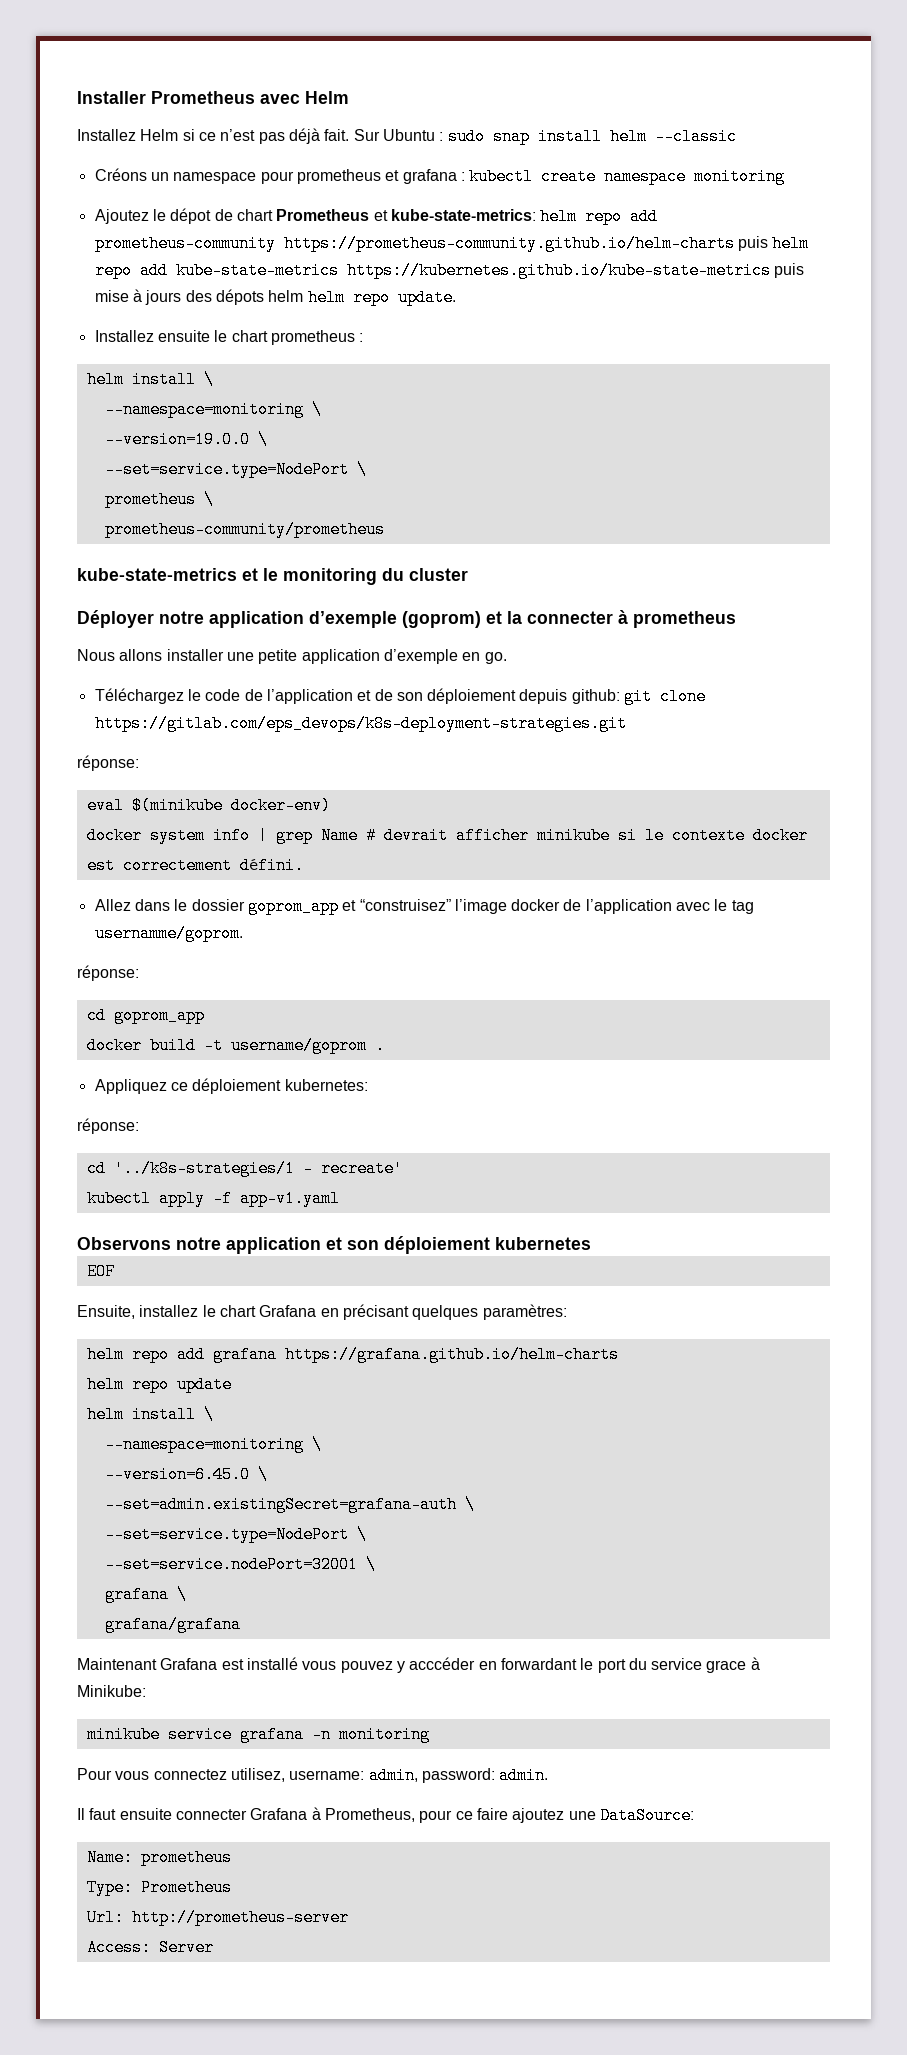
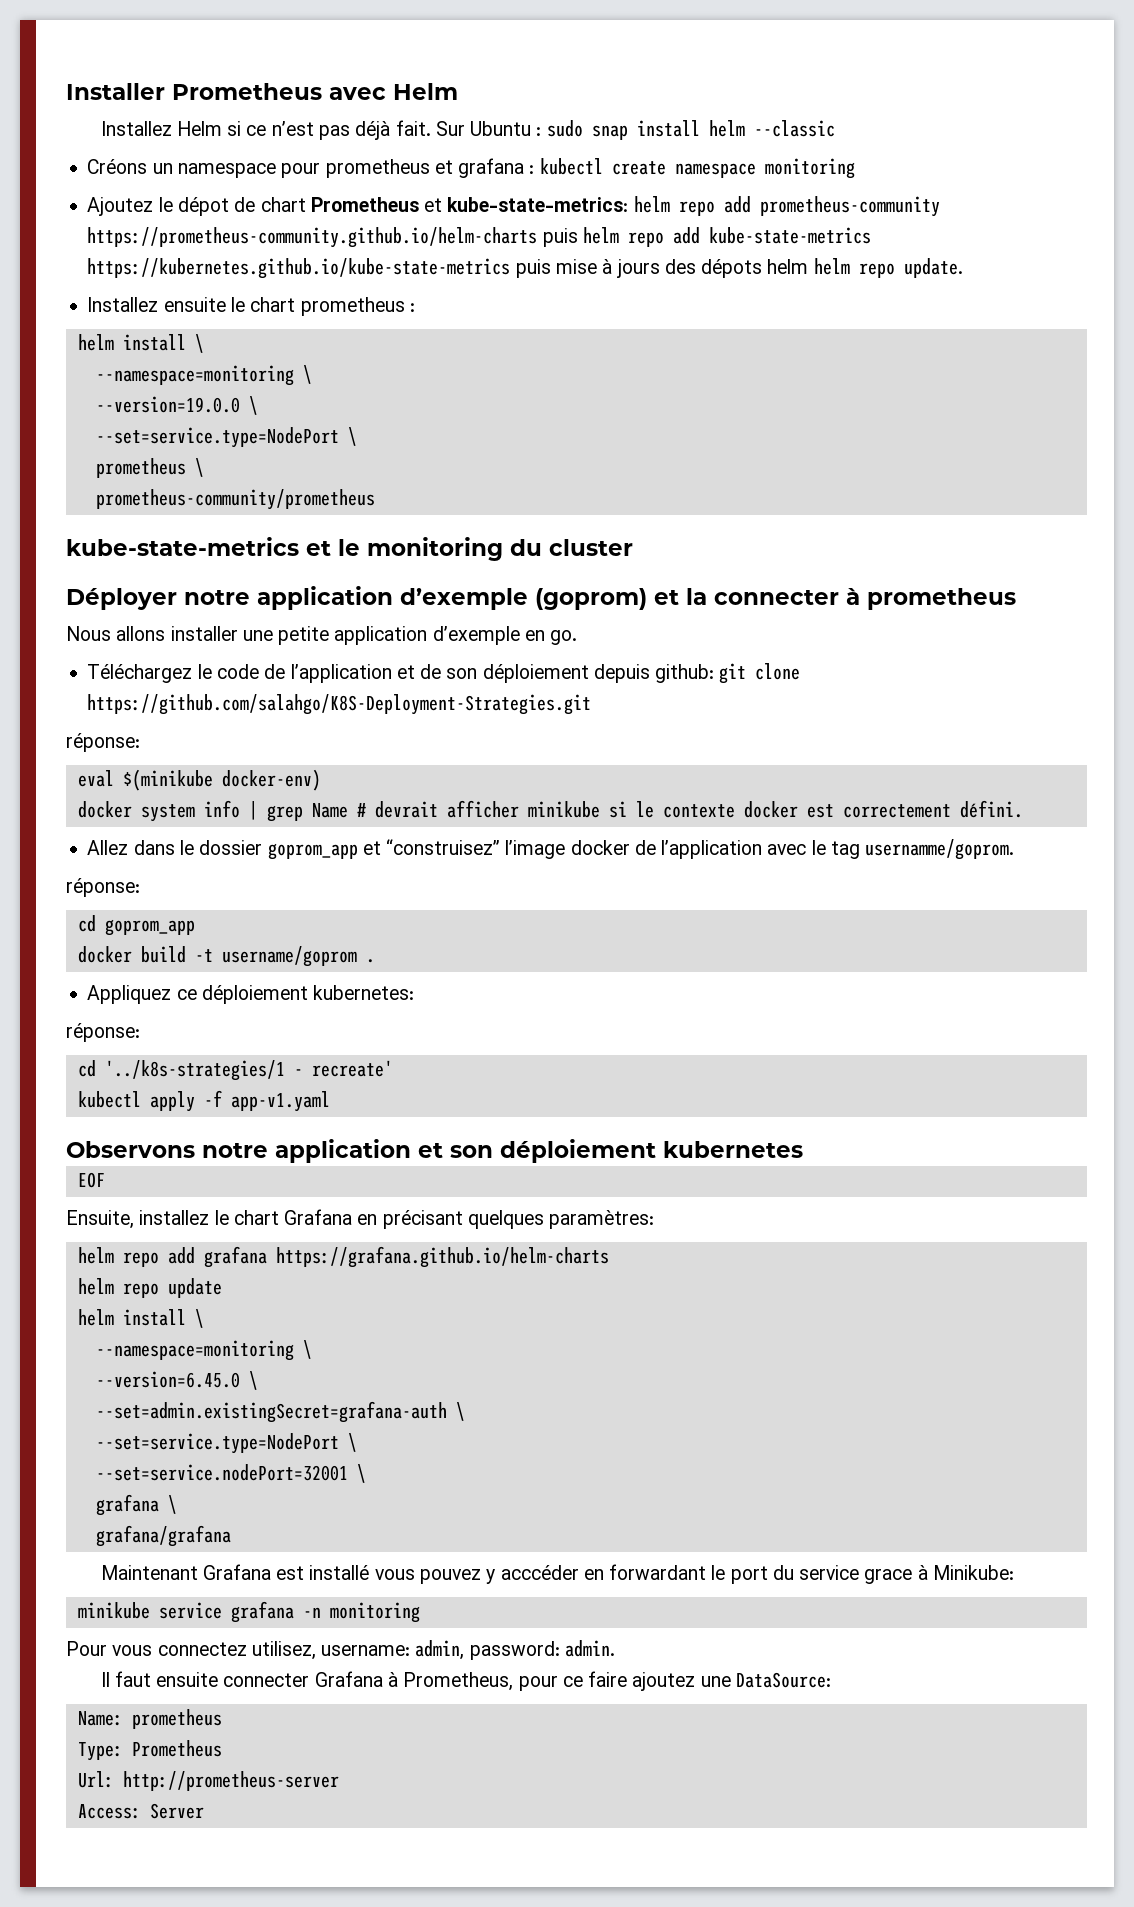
[94,715,627,732] https://gitlab.com/eps_devops/k8s-deployment-strategies.git -> [87,694,592,715] https://github.com/salahgo/K8S-Deployment-Strategies.git

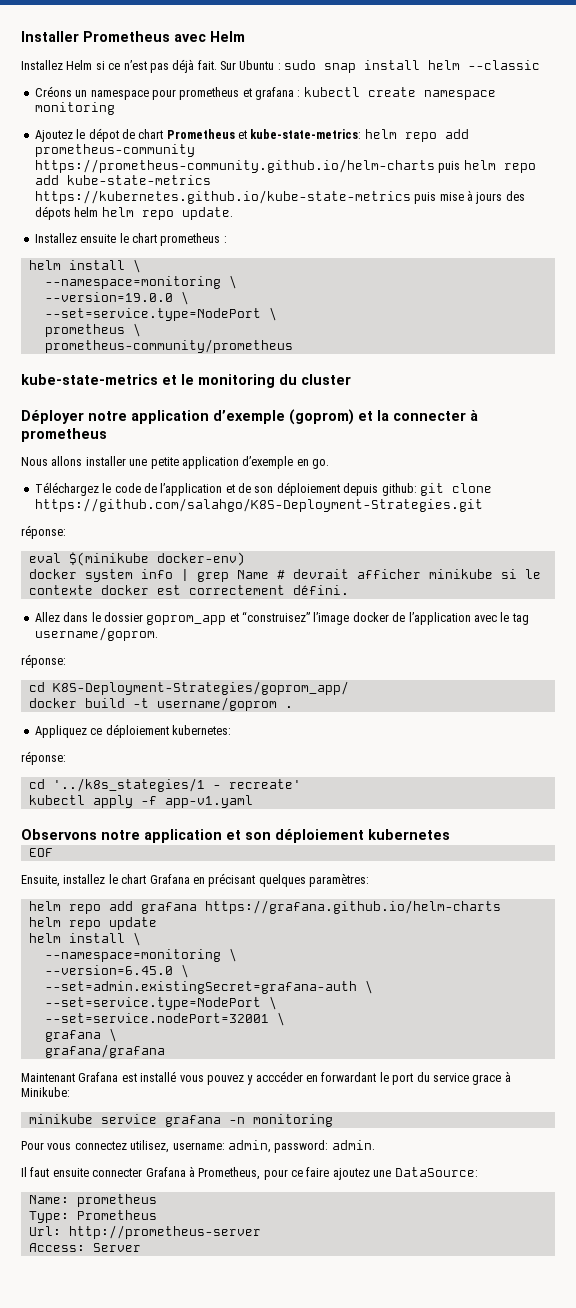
[865,839,1015,860] [66,878,140,897] [77,915,195,936] usernamme/goprom. // réponse: // cd goprom_app -> [34,627,158,641] [21,654,66,668] [28,681,349,695] username/goprom. // réponse: // cd K8S-Deployment-Strategies/goprom_app/
[104,1060,285,1081] '../k8s-strategies/1 -> [52,778,205,792] '../k8s_stategies/1

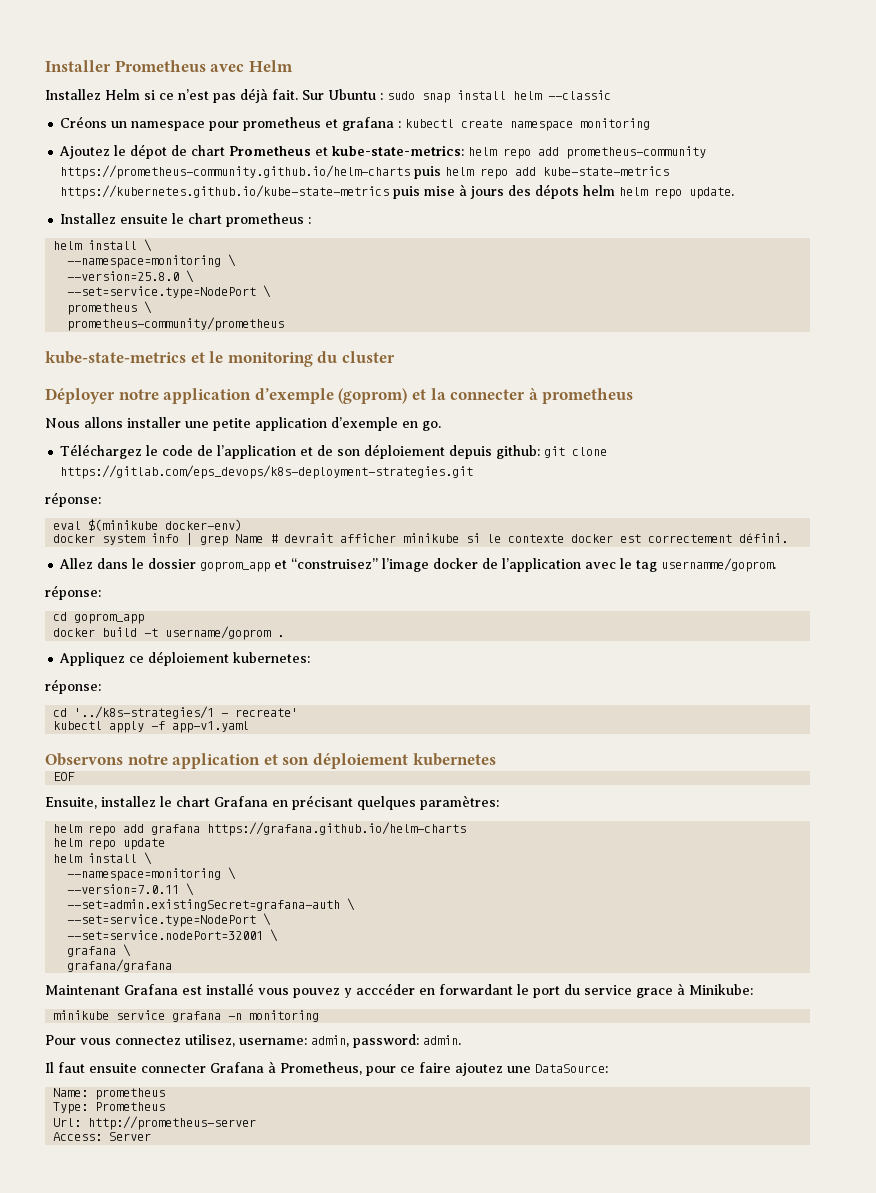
[44,292,173,302] --version=19.0.0 -> [67,271,180,281] --version=25.8.0
[34,498,483,512] https://github.com/salahgo/K8S-Deployment-Strategies.git -> [60,465,474,479] https://gitlab.com/eps_devops/k8s-deployment-strategies.git
[34,627,158,641] [21,654,66,668] [28,681,349,695] username/goprom. // réponse: // cd K8S-Deployment-Strategies/goprom_app/ -> [661,558,777,572] [45,585,101,600] [53,612,145,624] usernamme/goprom. // réponse: // cd goprom_app
[52,778,205,792] '../k8s_stategies/1 -> [74,706,215,719] '../k8s-strategies/1
[44,965,173,975] --version=6.45.0 -> [67,884,180,894] --version=7.0.11

